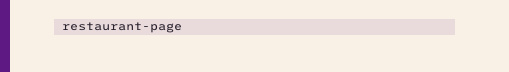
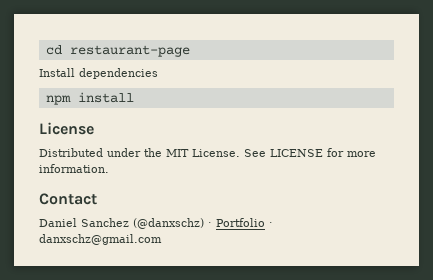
(61, 27) none -> [45,45,62,55] cd
(182, 27) none -> [39,68,158,79] [45,92,134,105] [39,122,94,135] [39,148,376,157] [39,164,109,173] [39,193,97,205] [39,218,273,229] [39,234,162,245] // Install dependencies // npm install // License // Distributed under the MIT License. See LICENSE for more information. // Contact // Daniel Sanchez (@danxschz) · Portfolio · danxschz@gmail.com

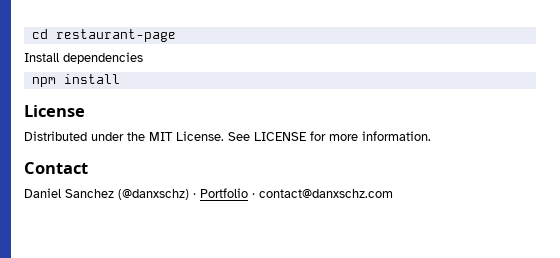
[39,234,162,245] danxschz@gmail.com -> [259,189,393,198] contact@danxschz.com

